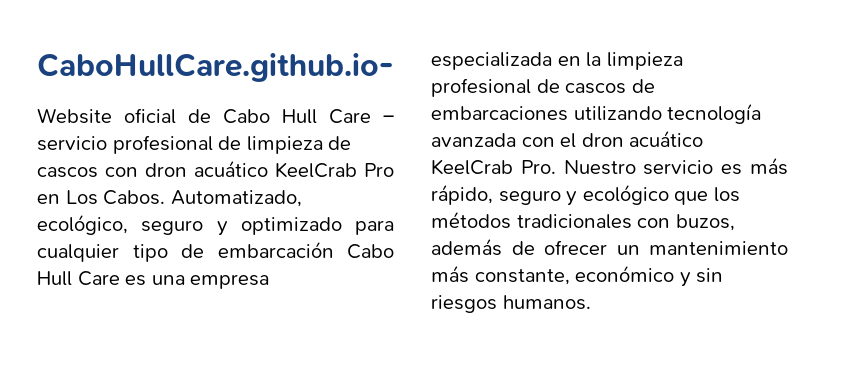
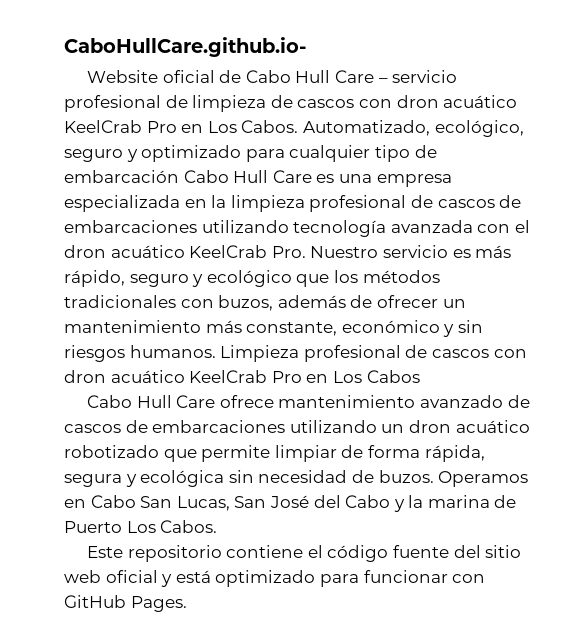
(591, 302) none -> [220,345,527,362] [64,370,420,383] [87,395,530,408] [64,420,530,433] [64,445,485,462] [64,470,529,487] [64,495,517,512] [64,520,218,533] [87,545,522,562] [64,570,486,587] [64,595,187,612] Limpieza profesional de cascos con dron acuático KeelCrab Pro en Los Cabos // Cabo Hull Care ofrece mantenimiento avanzado de cascos de embarcaciones utilizando un dron acuático robotizado que permite limpiar de forma rápida, segura y ecológica sin necesidad de buzos. Operamos en Cabo San Lucas, San José del Cabo y la marina de Puerto Los Cabos. // Este repositorio contiene el código fuente del sitio web oficial y está optimizado para funcionar con GitHub Pages.

